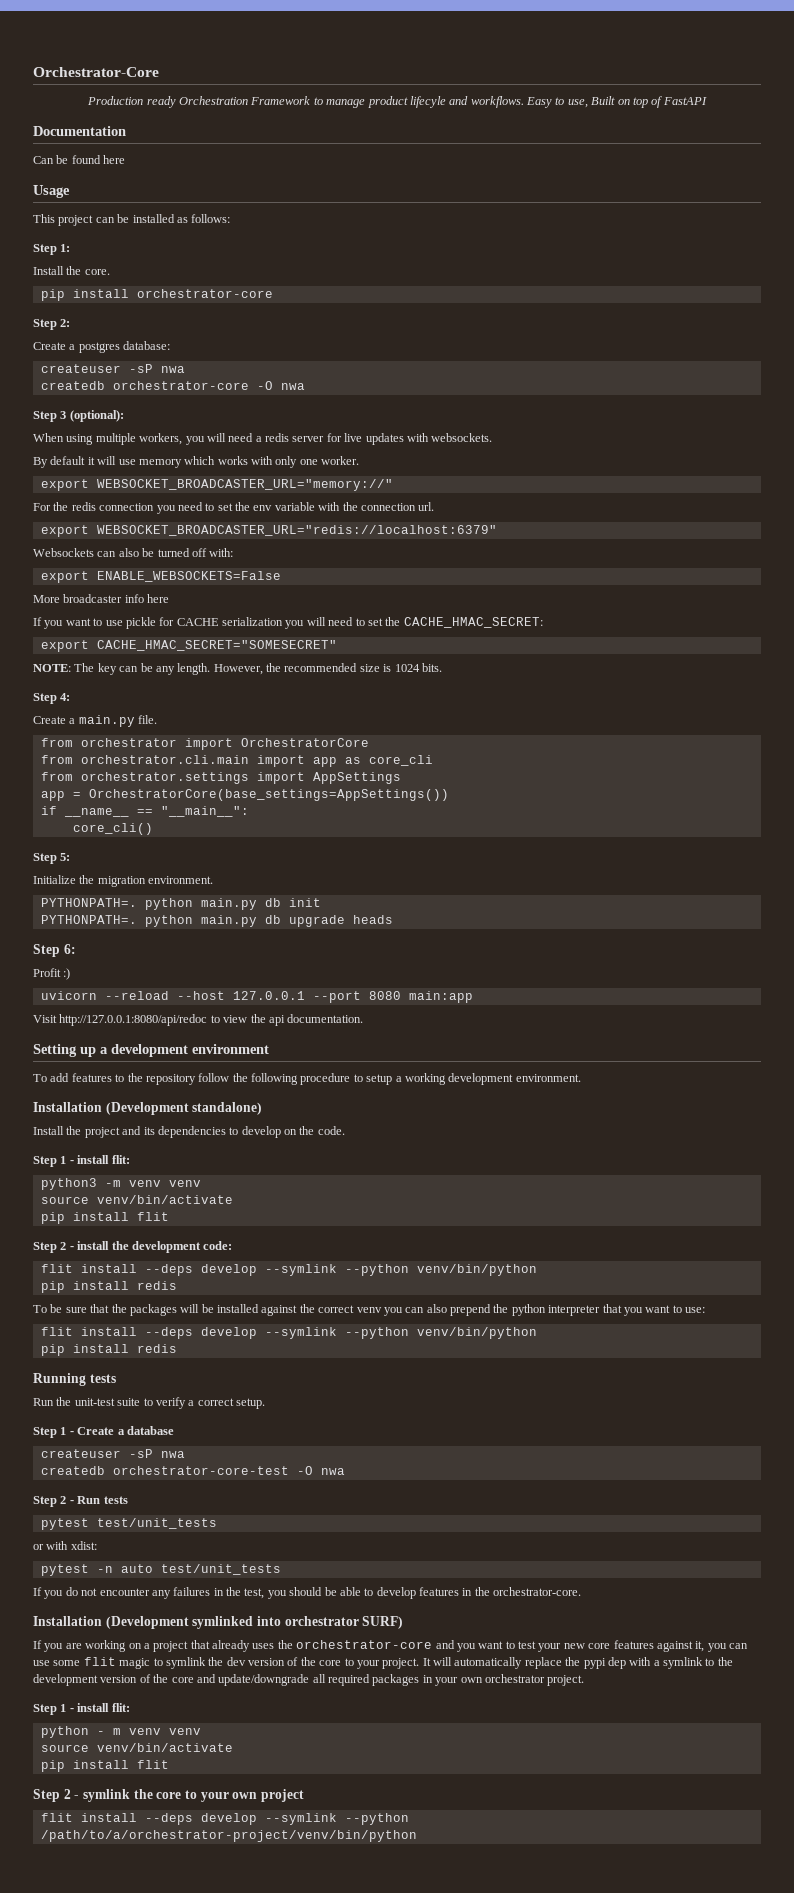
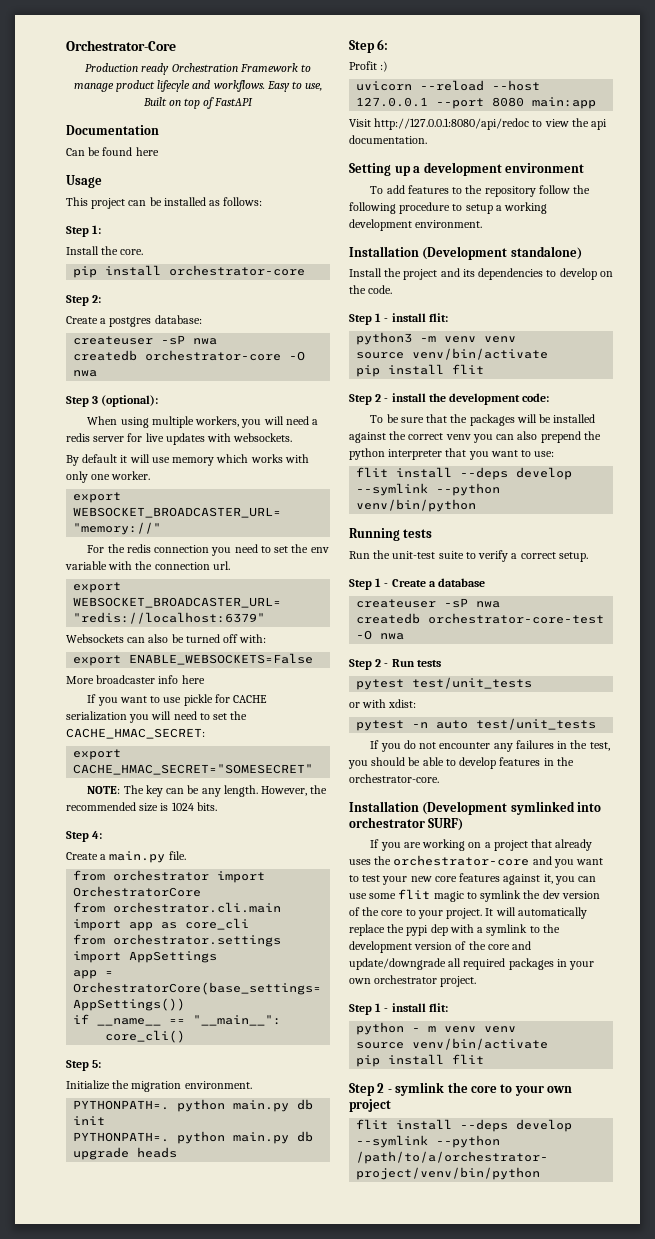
[40,1264,537,1276] [40,1281,177,1293] // flit install --deps develop --symlink --python venv/bin/python // pip install redis -> (550, 397) none
[40,1344,177,1356] // pip install redis -> (477, 505) none

